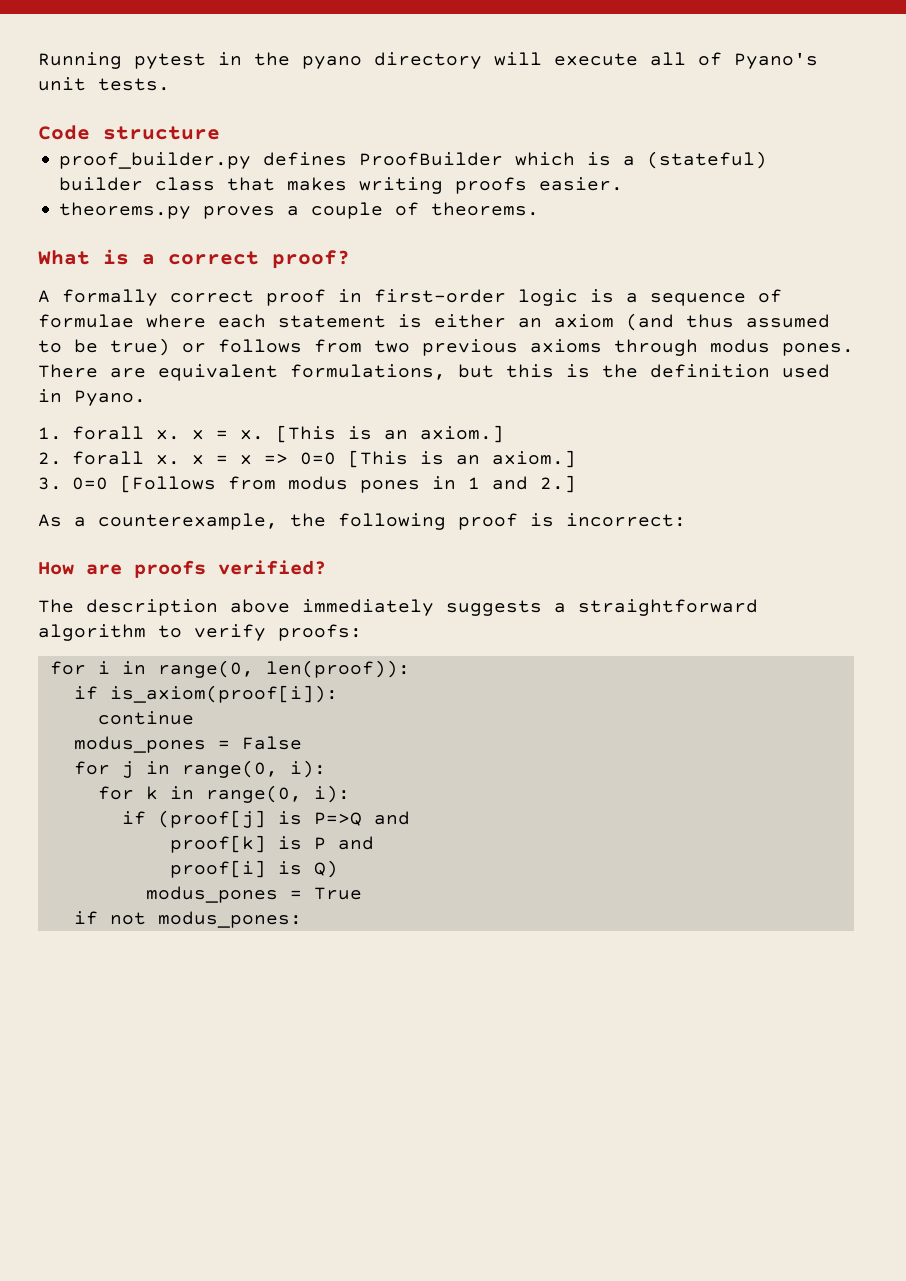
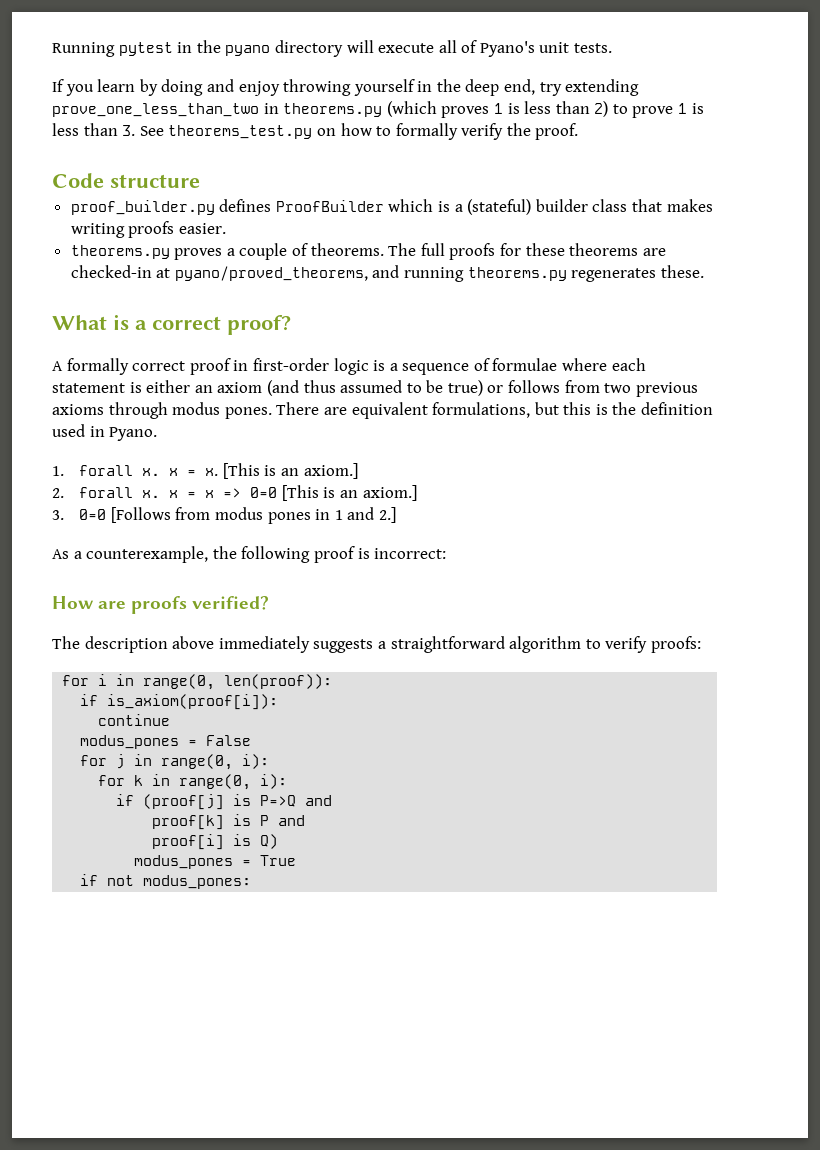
(170, 84) none -> [52,79,640,96] [52,101,704,118] [52,123,579,140] // If you learn by doing and enjoy throwing yourself in the deep end, try extending prove_one_less_than_two in theorems.py (which proves 1 is less than 2) to prove 1 is less than 3. See theorems_test.py on how to formally verify the proof.
(540, 209) none -> [388,243,666,260] [70,265,704,282] The full proofs for these theorems are checked-in at pyano/proved_theorems, and running theorems.py regenerates these.

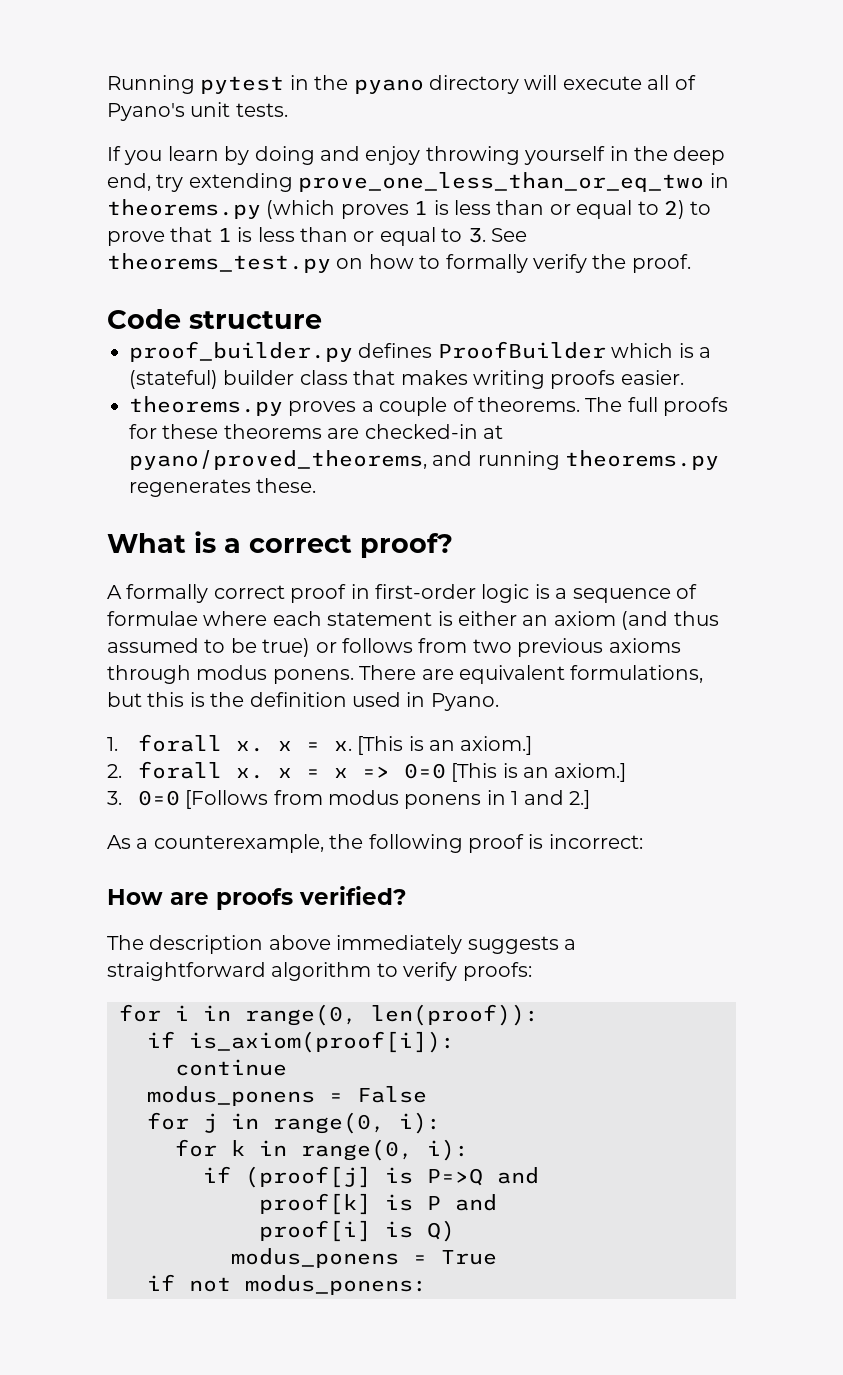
[52,103,259,117] prove_one_less_than_two -> [298,172,705,192] prove_one_less_than_or_eq_two
(590, 107) none -> [549,200,659,219] or equal to
[678,103,704,114] [52,123,118,136] 1 is less than -> [170,227,463,246] that 1 is less than or equal to
[224,407,272,419] pones. -> [272,669,354,684] ponens.
[267,512,311,524] pones -> [404,794,482,809] ponens
[80,735,180,749] modus_pones -> [147,1086,315,1106] modus_ponens
[134,855,234,869] modus_pones -> [231,1248,399,1268] modus_ponens
[143,875,252,889] modus_pones: -> [245,1275,427,1295] modus_ponens:

